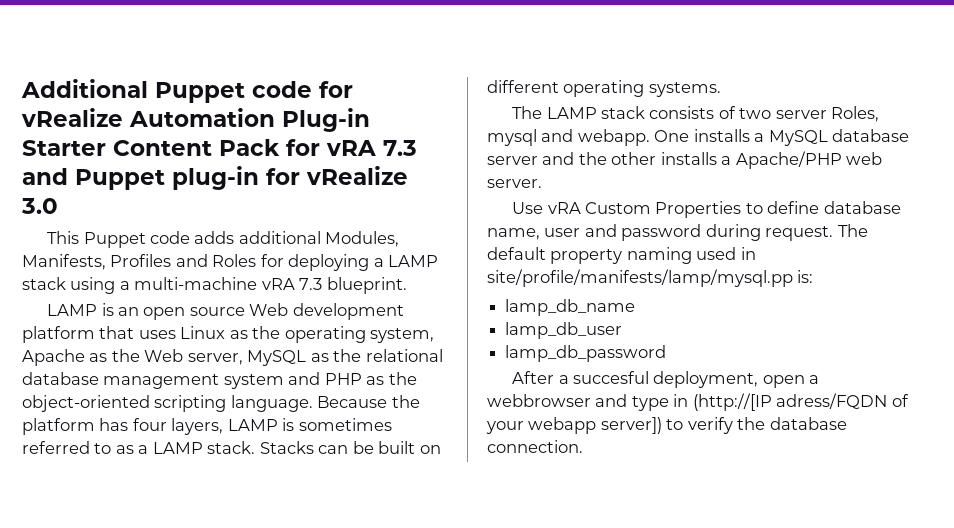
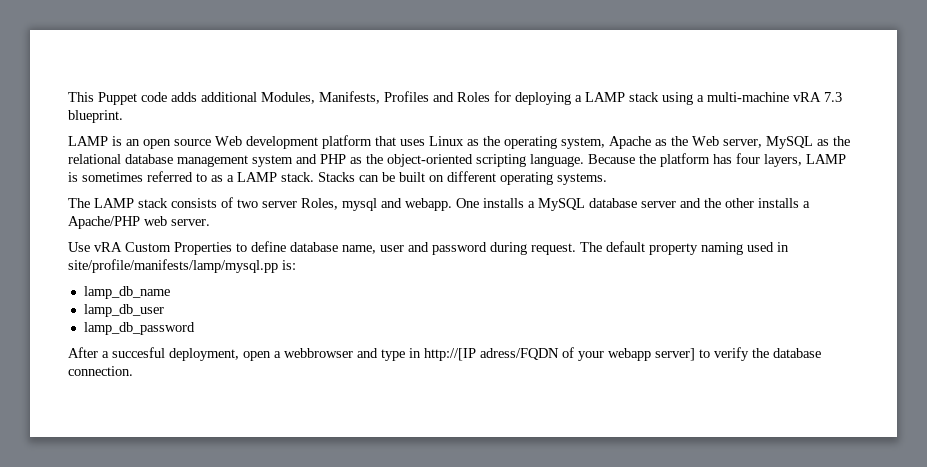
[21,79,353,103] [21,108,370,132] [22,139,417,156] [22,166,408,190] [21,198,58,214] Additional Puppet code for vRealize Automation Plug-in Starter Content Pack for vRA 7.3 and Puppet plug-in for vRealize 3.0 // -> (68, 97) none
[692,393,772,411] (http://[IP -> [424,348,476,361] http://[IP
[600,417,662,434] server]) -> [655,348,695,361] server]

